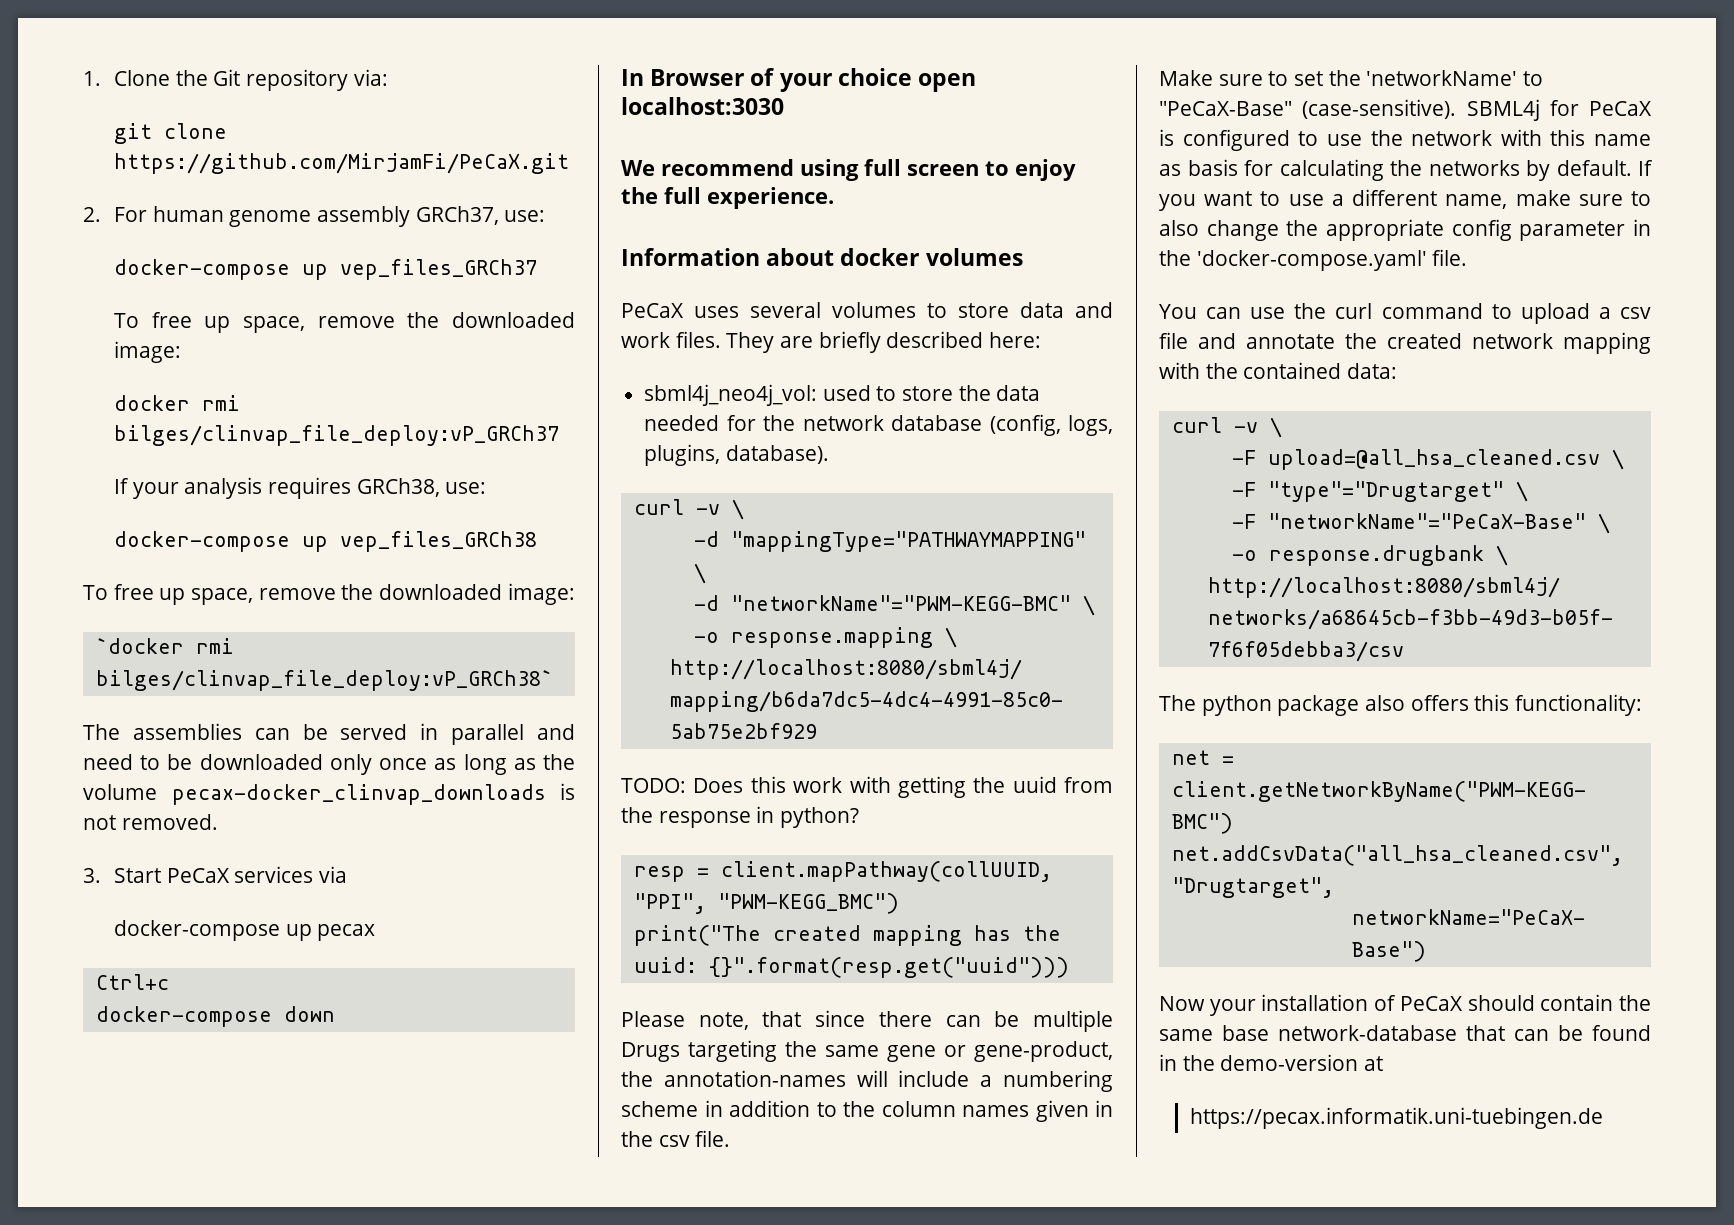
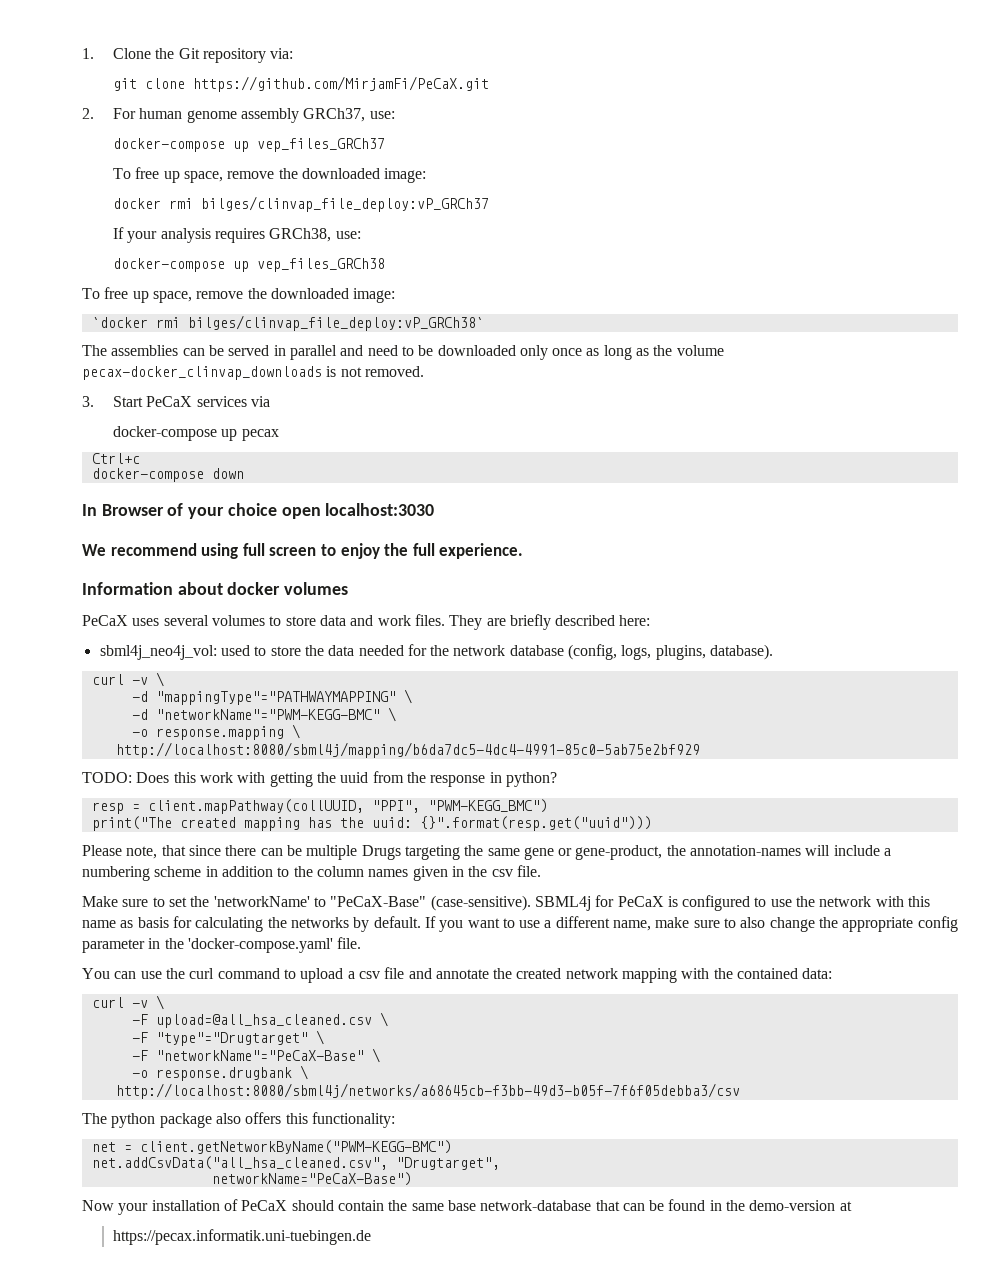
[730,531,1086,552] "mappingType="PATHWAYMAPPING" -> [155,691,396,705] "mappingType"="PATHWAYMAPPING"

